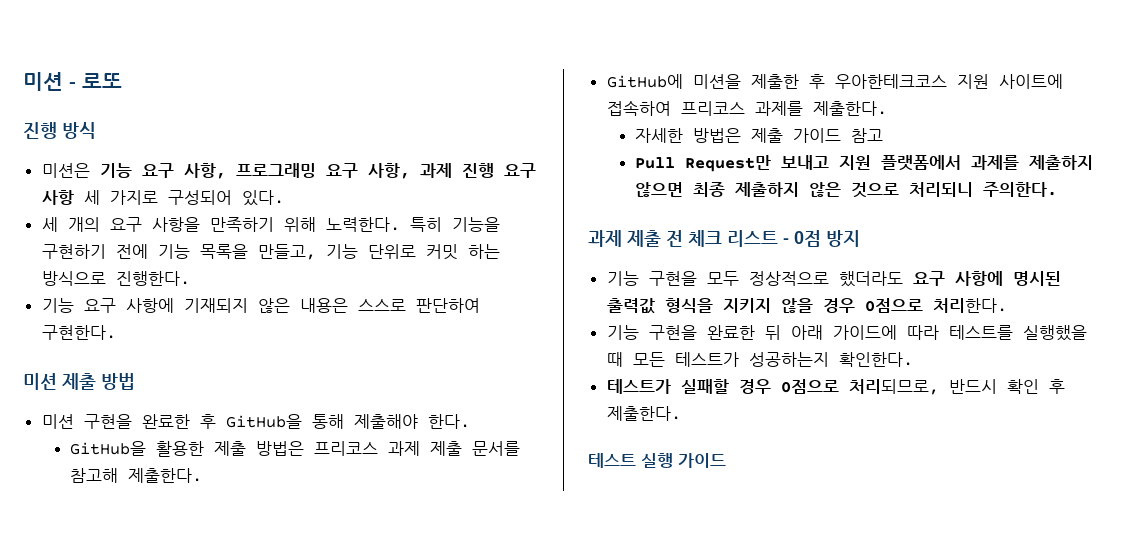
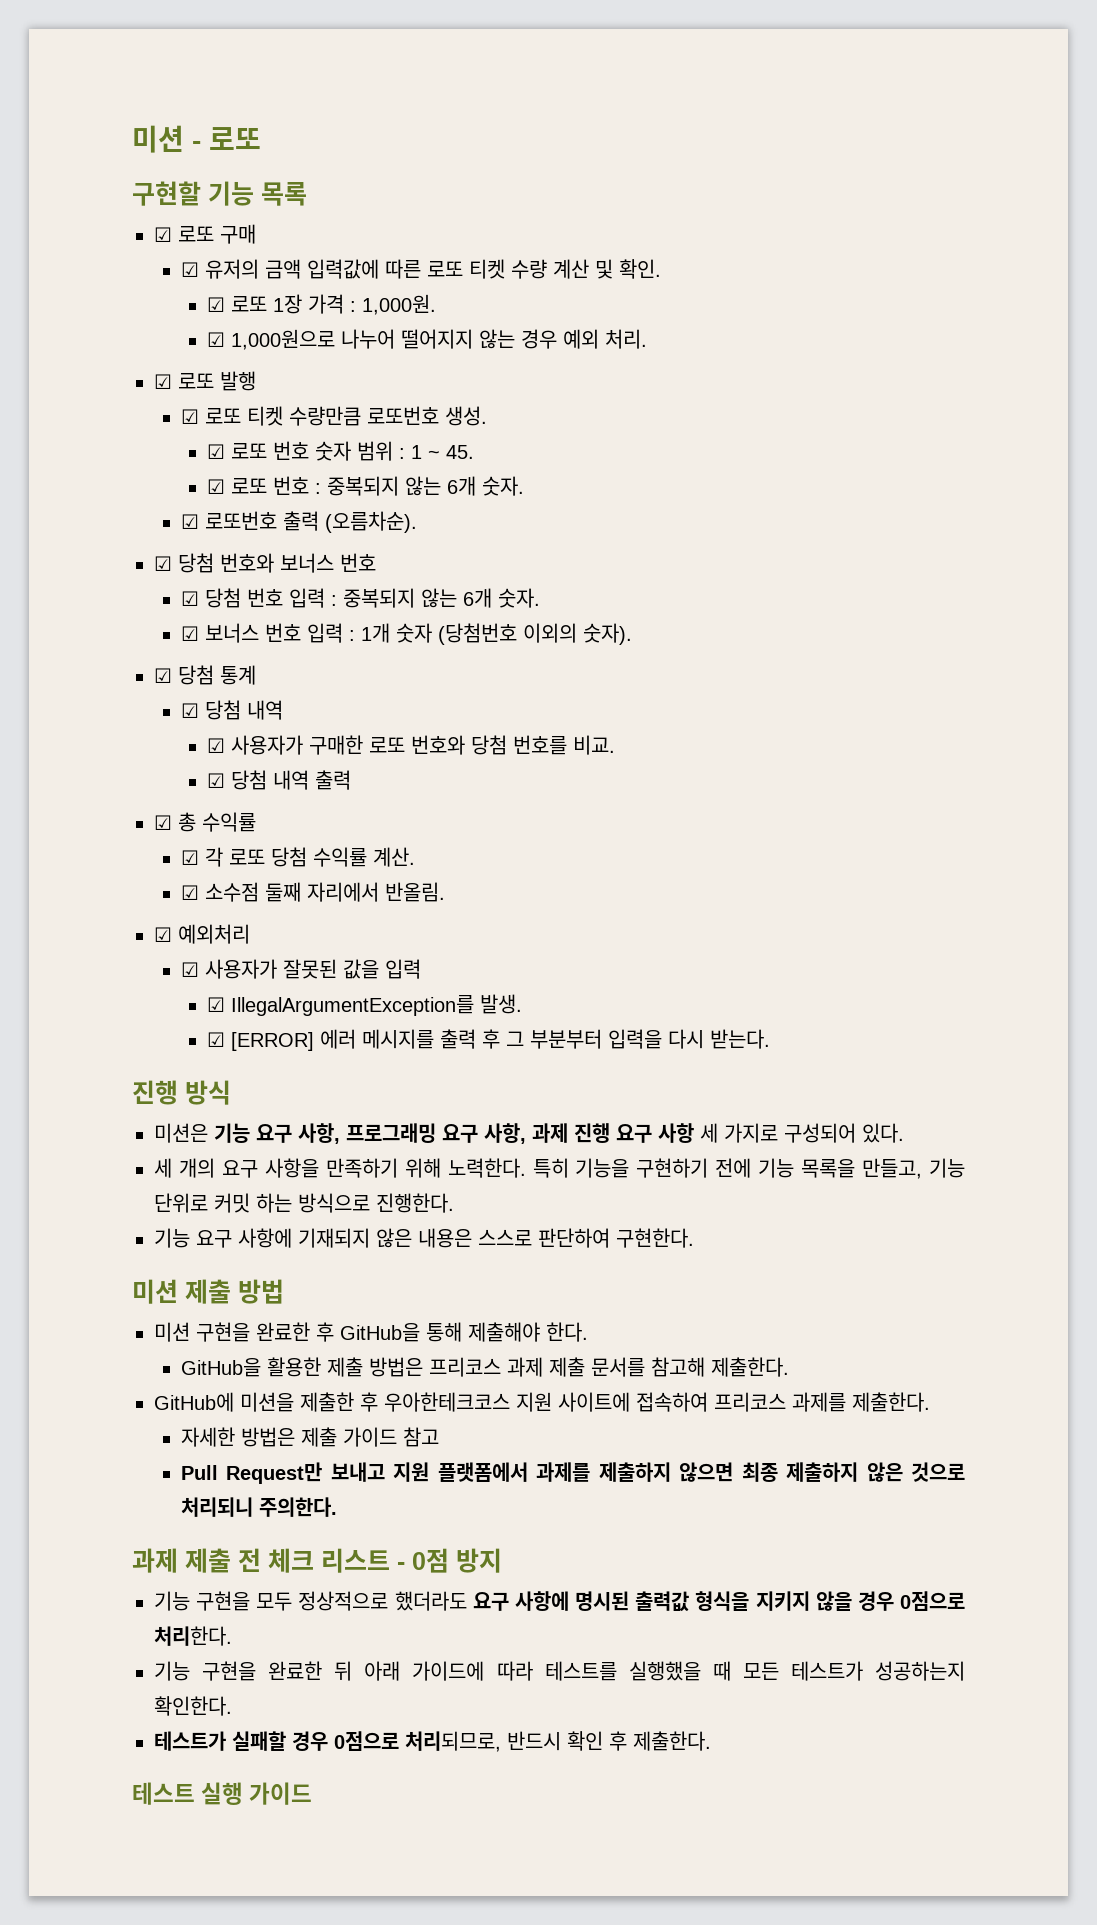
(122, 80) none -> [132,181,307,206] [154,224,256,244] [180,259,661,279] [207,294,437,315] [207,329,648,350] [154,371,256,391] [180,406,487,426] [207,441,475,461] [207,476,525,496] [180,511,417,533] [154,553,376,573] [180,588,540,608] [180,623,632,645] [154,665,256,685] [180,700,283,720] [207,735,616,755] [207,770,352,790] [154,812,256,832] [180,847,415,867] [180,882,445,902] [154,924,250,944] [180,959,421,979] [207,994,523,1016] [207,1029,771,1051] // 구현할 기능 목록 // ☑ 로또 구매 // ☑ 유저의 금액 입력값에 따른 로또 티켓 수량 계산 및 확인. // ☑ 로또 1장 가격 : 1,000원. // ☑ 1,000원으로 나누어 떨어지지 않는 경우 예외 처리. // ☑ 로또 발행 // ☑ 로또 티켓 수량만큼 로또번호 생성. // ☑ 로또 번호 숫자 범위 : 1 ~ 45. // ☑ 로또 번호 : 중복되지 않는 6개 숫자. // ☑ 로또번호 출력 (오름차순). // ☑ 당첨 번호와 보너스 번호 // ☑ 당첨 번호 입력 : 중복되지 않는 6개 숫자. // ☑ 보너스 번호 입력 : 1개 숫자 (당첨번호 이외의 숫자). // ☑ 당첨 통계 // ☑ 당첨 내역 // ☑ 사용자가 구매한 로또 번호와 당첨 번호를 비교. // ☑ 당첨 내역 출력 // ☑ 총 수익률 // ☑ 각 로또 당첨 수익률 계산. // ☑ 소수점 둘째 자리에서 반올림. // ☑ 예외처리 // ☑ 사용자가 잘못된 값을 입력 // ☑ IllegalArgumentException를 발생. // ☑ [ERROR] 에러 메시지를 출력 후 그 부분부터 입력을 다시 받는다.

